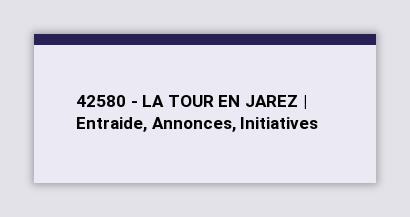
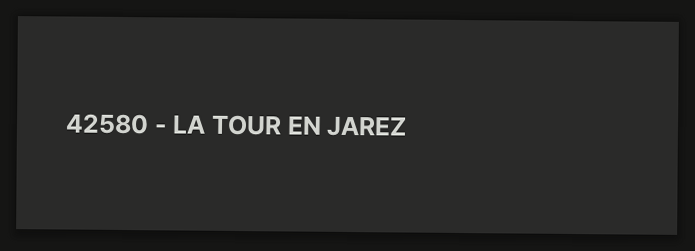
[302,95,307,109] [76,117,319,132] | Entraide, Annonces, Initiatives -> (408, 126) none

